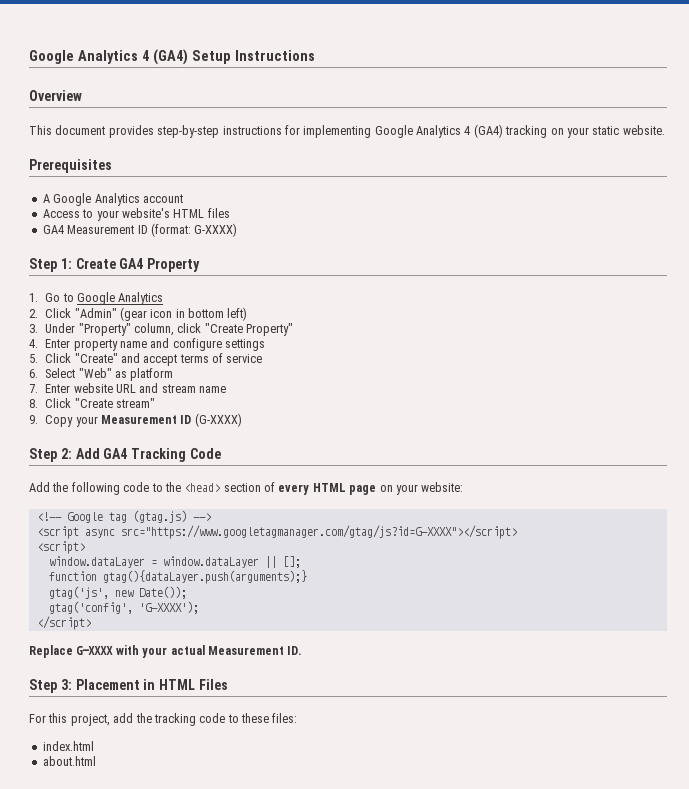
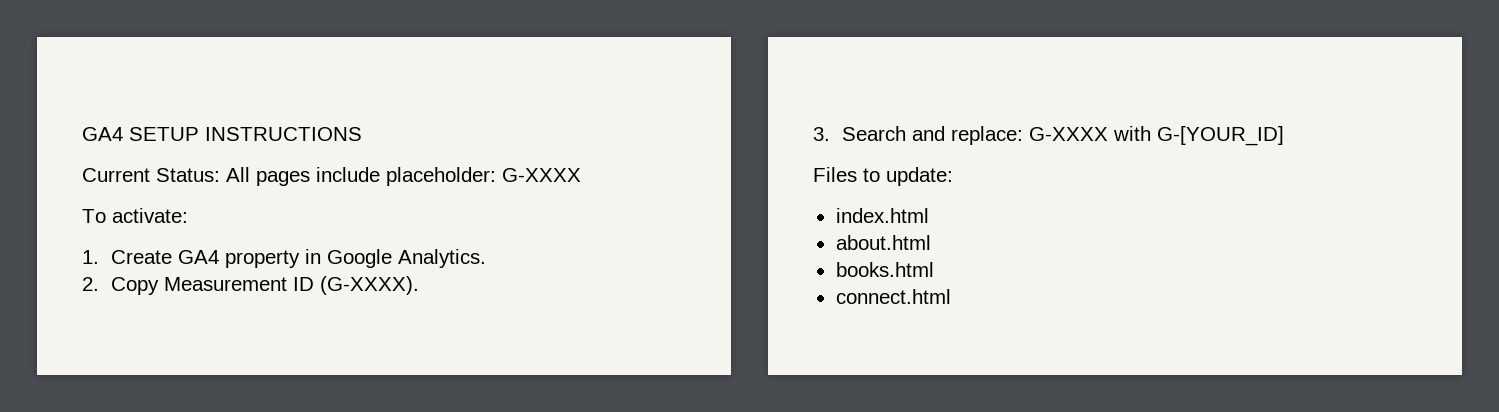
[29,49,315,65] [29,90,82,101] [29,124,665,138] [29,159,112,173] [42,193,183,206] [42,208,230,221] [42,223,238,237] [29,258,201,272] [29,292,164,305] [29,307,248,321] [29,323,294,336] [29,338,266,351] [29,353,263,366] [29,368,174,381] [29,383,227,393] [29,398,155,408] [29,413,242,427] [29,448,221,462] [29,482,464,495] [36,510,211,523] [36,525,517,539] [36,541,85,554] [48,556,301,568] [48,570,307,584] [48,586,187,599] [48,601,199,614] [36,616,91,630] [29,645,303,658] [29,679,228,693] [29,713,298,726] Google Analytics 4 (GA4) Setup Instructions // Overview // This document provides step-by-step instructions for implementing Google Analytics 4 (GA4) tracking on your static website. // Prerequisites // A Google Analytics account // Access to your website's HTML files // GA4 Measurement ID (format: G-XXXX) // Step 1: Create GA4 Property // 1. Go to Google Analytics // 2. Click "Admin" (gear icon in bottom left) // 3. Under "Property" column, click "Create Property" // 4. Enter property name and configure settings // 5. Click "Create" and accept terms of service // 6. Select "Web" as platform // 7. Enter website URL and stream name // 8. Click "Create stream" // 9. Copy your Measurement ID (G-XXXX) // Step 2: Add GA4 Tracking Code // Add the following code to the <head> section of every HTML page on your website: // <!-- Google tag (gtag.js) --> // <script async src="https://www.googletagmanager.com/gtag/js?id=G-XXXX"></script> // <script> // window.dataLayer = window.dataLayer || []; // function gtag(){dataLayer.push(arguments);} // gtag('js', new Date()); // gtag('config', 'G-XXXX'); // </script> // Replace G-XXXX with your actual Measurement ID. // Step 3: Placement in HTML Files // For this project, add the tracking code to these files: -> [82,127,362,141] [82,167,581,186] [82,208,188,223] [82,249,487,268] [82,276,420,295] [813,126,1285,146] [813,167,953,186] GA4 SETUP INSTRUCTIONS // Current Status: All pages include placeholder: G-XXXX // To activate: // 1. Create GA4 property in Google Analytics. // 2. Copy Measurement ID (G-XXXX). // 3. Search and replace: G-XXXX with G-[YOUR_ID] // Files to update:
(96, 761) none -> [835,262,934,277] [835,289,951,304] // books.html // connect.html

